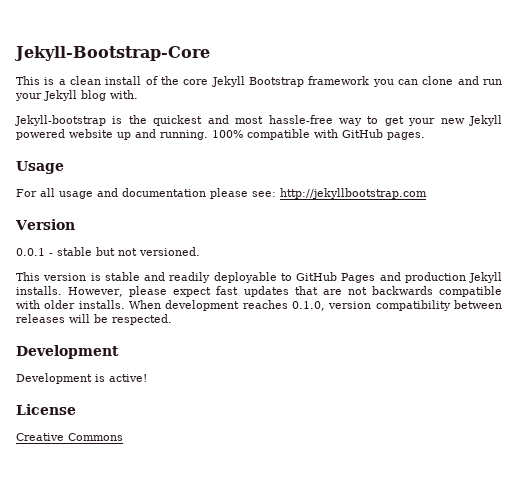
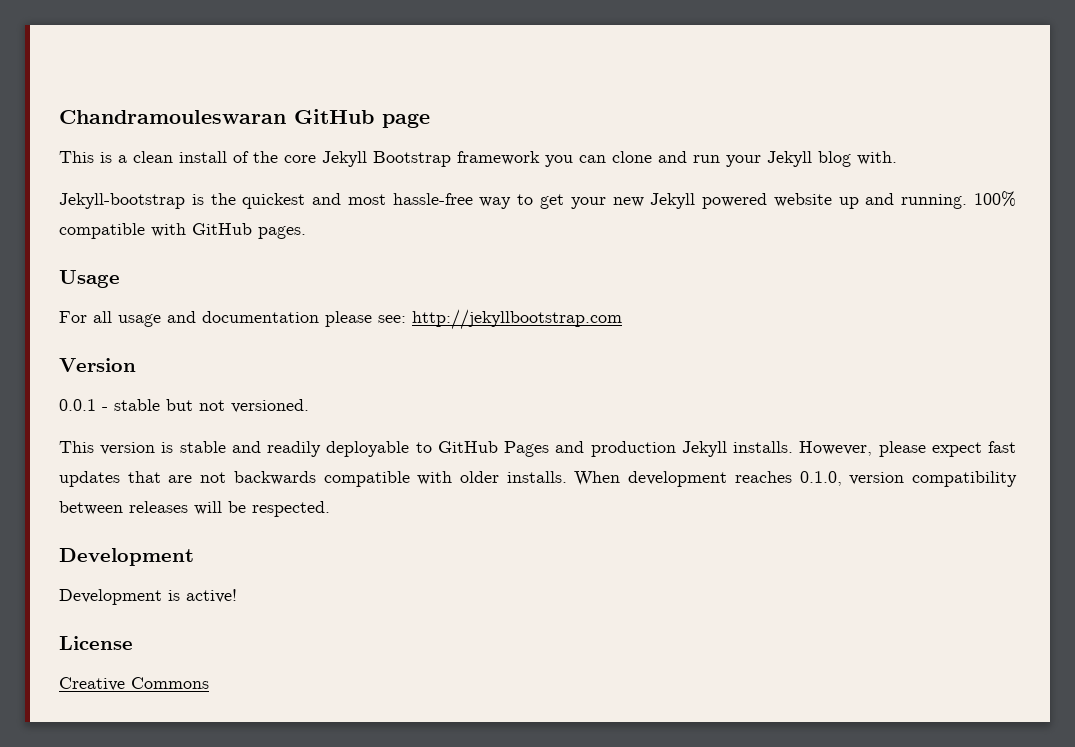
[14,46,210,61] Jekyll-Bootstrap-Core -> [59,109,430,128] Chandramouleswaran GitHub page

